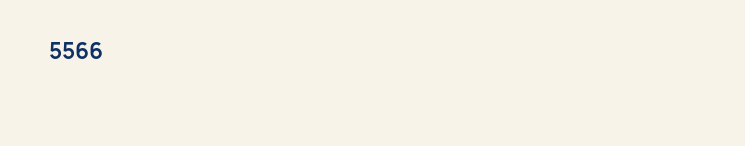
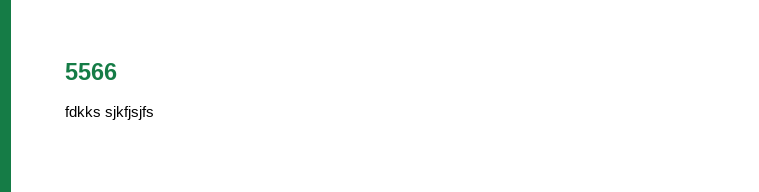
(103, 50) none -> [65,106,155,120] // fdkks sjkfjsjfs

